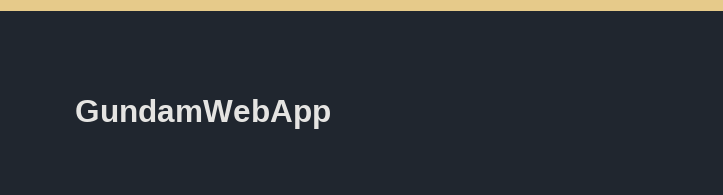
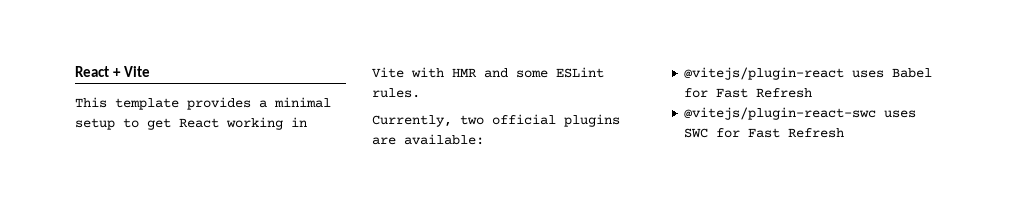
[75,99,331,129] GundamWebApp -> [75,66,150,77] [75,97,331,110] [75,117,307,130] [372,67,604,78] [372,88,420,98] [372,114,620,127] [372,134,484,145] [684,67,933,80] [684,88,813,98] [684,107,917,120] [684,128,845,138] React + Vite // This template provides a minimal setup to get React working in Vite with HMR and some ESLint rules. // Currently, two official plugins are available: // @vitejs/plugin-react uses Babel for Fast Refresh // @vitejs/plugin-react-swc uses SWC for Fast Refresh

